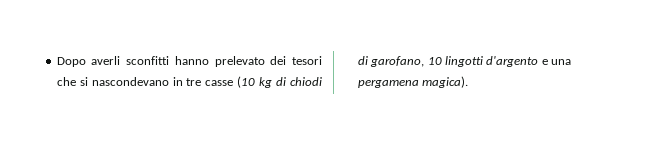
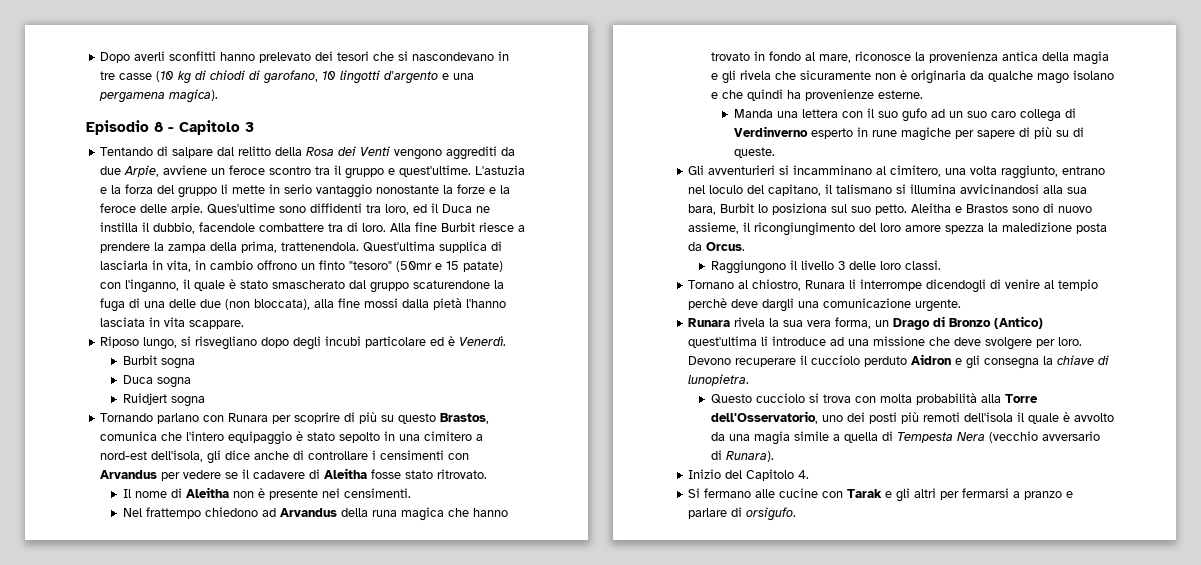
(469, 82) none -> [86,120,254,135] [100,146,516,160] [100,165,526,179] [100,184,511,198] [100,203,491,215] [100,222,526,234] [100,241,503,253] [100,260,504,272] [100,279,505,293] [100,298,507,312] [100,317,245,329] [100,336,507,350] [123,355,196,369] [123,375,192,388] [123,393,206,407] [100,412,490,424] [100,431,484,445] [100,450,470,464] [100,468,488,481] [123,487,412,500] [123,507,509,521] [711,51,1110,65] [711,70,1115,84] [711,89,924,101] [733,108,1076,122] [733,126,1084,141] [733,147,775,158] [688,165,1106,179] [688,184,1088,196] [688,203,1093,215] [688,222,1108,236] [688,242,746,251] [711,260,942,274] [688,279,1099,293] [688,298,962,312] [688,316,1044,330] [688,336,1083,350] [688,354,1110,369] [688,374,750,386] [711,393,1039,405] [711,411,1115,424] [711,431,1101,445] [711,450,775,462] [688,469,810,481] [688,488,1074,502] [688,507,797,521] // Episodio 8 - Capitolo 3 // Tentando di salpare dal relitto della Rosa dei Venti vengono aggrediti da due Arpie, avviene un feroce scontro tra il gruppo e quest'ultime. L'astuzia e la forza del gruppo li mette in serio vantaggio nonostante la forze e la feroce delle arpie. Ques'ultime sono diffidenti tra loro, ed il Duca ne instilla il dubbio, facendole combattere tra di loro. Alla fine Burbit riesce a prendere la zampa della prima, trattenendola. Quest'ultima supplica di lasciarla in vita, in cambio offrono un finto "tesoro" (50mr e 15 patate) con l'inganno, il quale è stato smascherato dal gruppo scaturendone la fuga di una delle due (non bloccata), alla fine mossi dalla pietà l'hanno lasciata in vita scappare. // Riposo lungo, si risvegliano dopo degli incubi particolare ed è Venerdì. // Burbit sogna // Duca sogna // Ruidjert sogna // Tornando parlano con Runara per scoprire di più su questo Brastos, comunica che l'intero equipaggio è stato sepolto in una cimitero a nord-est dell'isola, gli dice anche di controllare i censimenti con Arvandus per vedere se il cadavere di Aleitha fosse stato ritrovato. // Il nome di Aleitha non è presente nei censimenti. // Nel frattempo chiedono ad Arvandus della runa magica che hanno trovato in fondo al mare, riconosce la provenienza antica della magia e gli rivela che sicuramente non è originaria da qualche mago isolano e che quindi ha provenienze esterne. // Manda una lettera con il suo gufo ad un suo caro collega di Verdinverno esperto in rune magiche per sapere di più su di queste. // Gli avventurieri si incamminano al cimitero, una volta raggiunto, entrano nel loculo del capitano, il talismano si illumina avvicinandosi alla sua bara, Burbit lo posiziona sul suo petto. Aleitha e Brastos sono di nuovo assieme, il ricongiungimento del loro amore spezza la maledizione posta da Orcus. // Raggiungono il livello 3 delle loro classi. // Tornano al chiostro, Runara li interrompe dicendogli di venire al tempio perchè deve dargli una comunicazione urgente. // Runara rivela la sua vera forma, un Drago di Bronzo (Antico) quest'ultima li introduce ad una missione che deve svolgere per loro. Devono recuperare il cucciolo perduto Aidron e gli consegna la chiave di lunopietra. // Questo cucciolo si trova con molta probabilità alla Torre dell'Osservatorio, uno dei posti più remoti dell'isola il quale è avvolto da una magia simile a quella di Tempesta Nera (vecchio avversario di Runara). // Inizio del Capitolo 4. // Si fermano alle cucine con Tarak e gli altri per fermarsi a pranzo e parlare di orsigufo.

